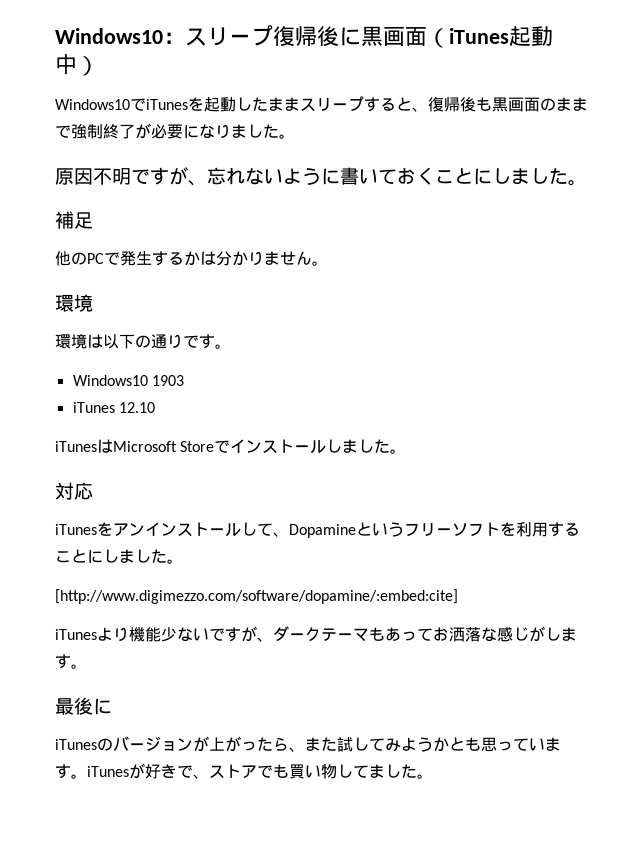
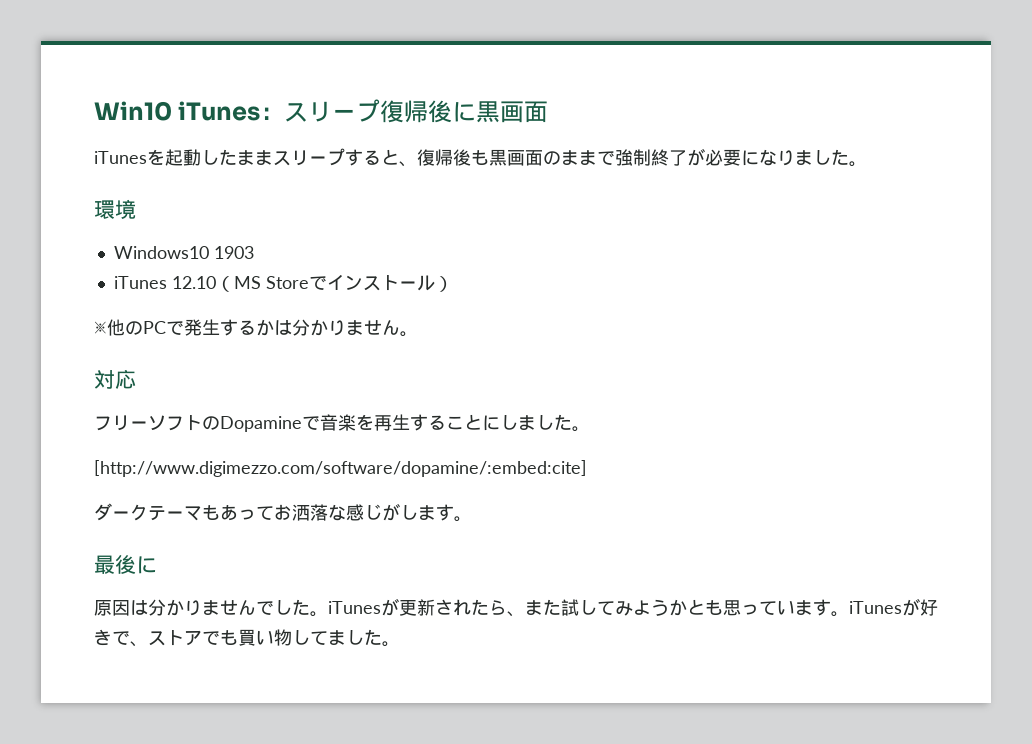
[55,28,163,44] Windows10 -> [94,101,261,121] Win10 iTunes
[427,26,553,48] [55,54,99,76] [55,98,146,111] （iTunes起動中） // Windows10で -> (549, 112) //
[55,167,587,186] [55,211,93,229] 原因不明ですが、忘れないように書いておくことにしました。 // 補足 // -> [94,199,136,219] [113,246,254,259] [113,274,453,292] [94,321,107,334] 環境 // Windows10 1903 // iTunes 12.10（MS Storeでインストール） // ※
[55,294,93,312] [55,333,231,349] [72,375,184,386] [72,402,155,413] [55,439,407,454] [55,482,93,500] [55,522,548,538] 環境 // 環境は以下の通りです。 // Windows10 1903 // iTunes 12.10 // iTunesはMicrosoft Storeでインストールしました。 // 対応 // iTunesをアンインストールして、Dopamineというフリーソフトを利用 -> [94,369,136,389] [94,414,410,432] 対応 // フリーソフトのDopamineで音楽を再生
[55,626,273,642] iTunesより機能少ないですが、 -> (587, 468) none
[55,736,257,752] iTunesのバージョンが上がっ -> [94,598,471,617] 原因は分かりませんでした。iTunesが更新され

